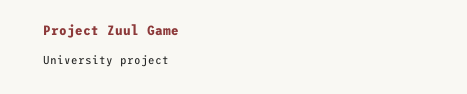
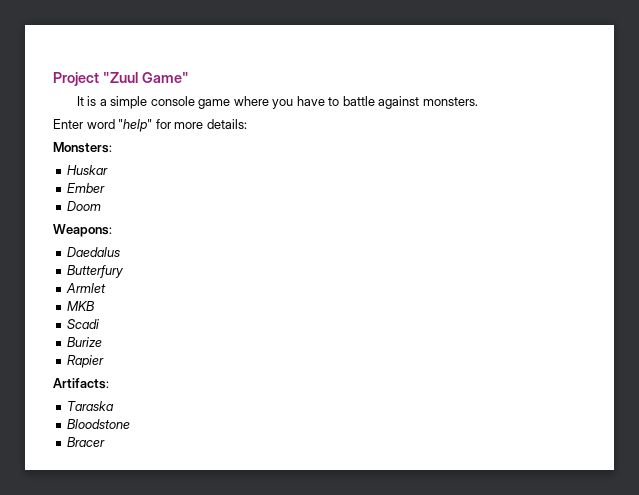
[107,24,179,36] [43,55,169,67] Zuul Game // University project -> [102,72,189,83] [76,96,478,109] [53,119,247,132] [53,142,112,153] [67,165,109,175] [67,183,106,193] [67,201,102,211] [53,224,112,237] [67,247,121,257] [67,265,124,278] [66,283,107,293] [67,301,96,311] [67,319,101,329] [67,337,103,347] [67,355,105,368] [53,378,109,389] [67,401,115,411] [67,419,131,429] [67,437,106,447] "Zuul Game" // It is a simple console game where you have to battle against monsters. // Enter word "help" for more details: // Monsters: // Huskar // Ember // Doom // Weapons: // Daedalus // Butterfury // Armlet // MKB // Scadi // Burize // Rapier // Artifacts: // Taraska // Bloodstone // Bracer

